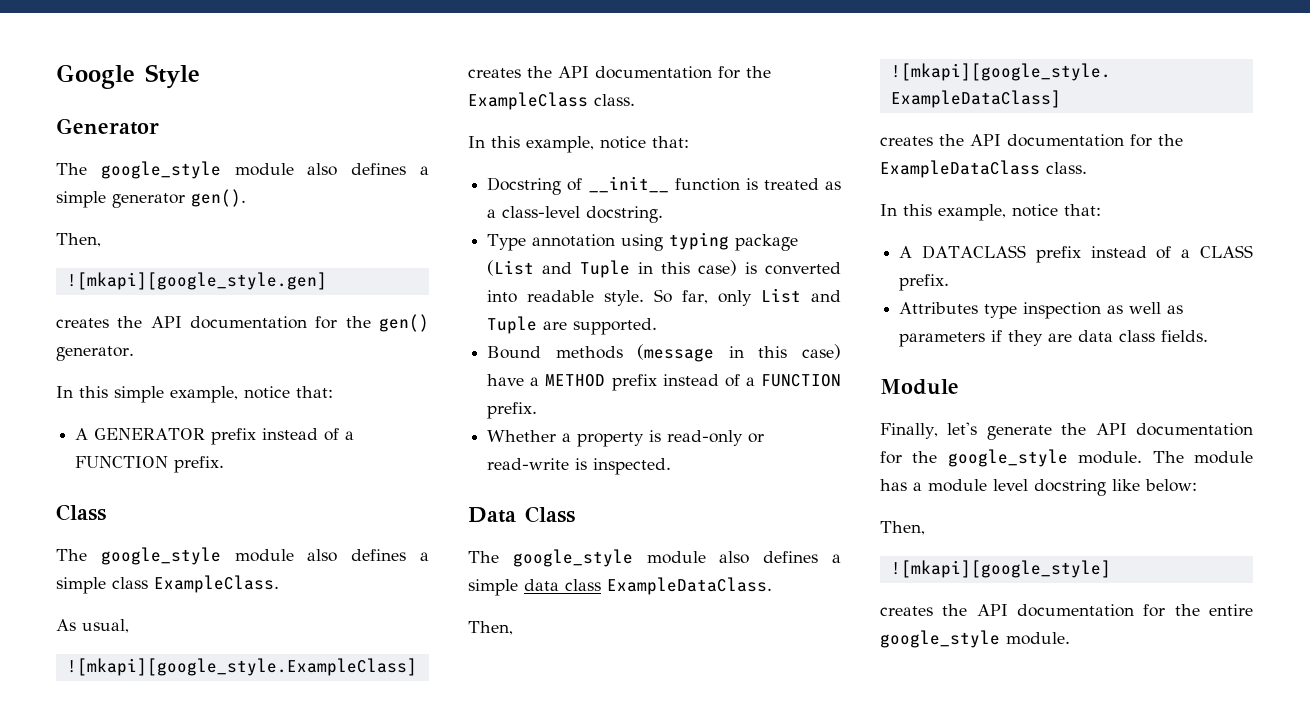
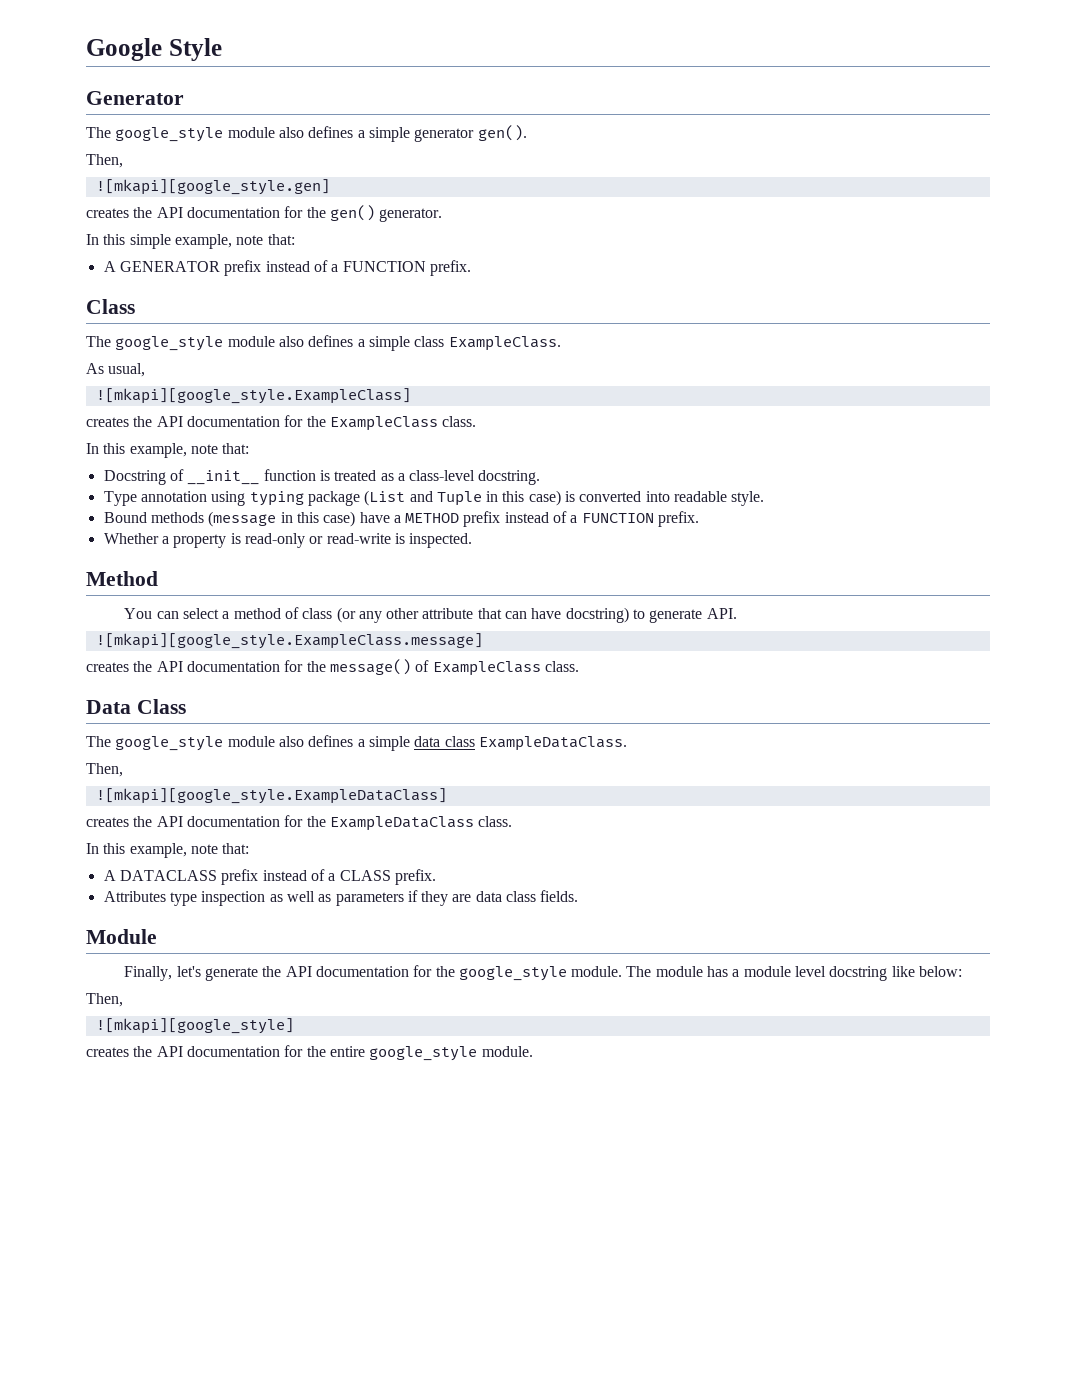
[244,386,290,399] notice -> [236,235,264,245] note
[600,136,646,149] notice -> [190,444,218,454] note
[654,288,841,306] [487,316,658,335] So far, only List and Tuple are supported. -> (765, 498) none
(672, 466) none -> [86,571,158,586] [124,607,737,623] [95,633,483,649] [86,659,579,676] // Method // You can select a method of class (or any other attribute that can have docstring) to generate API. // ![mkapi][google_style.ExampleClass.message] // creates the API documentation for the message() of ExampleClass class.
[1012,204,1058,217] notice -> [190,844,218,854] note

